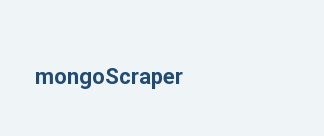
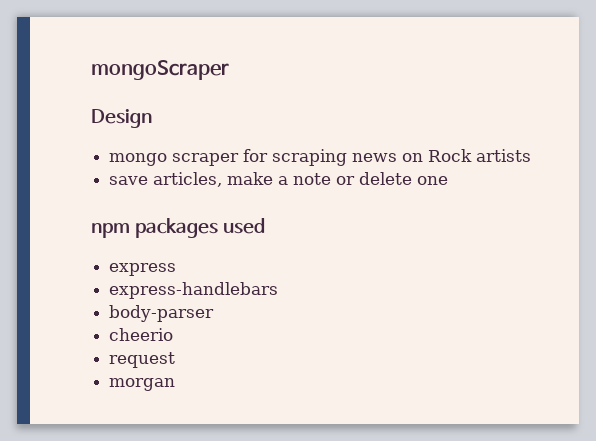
(183, 78) none -> [91,109,152,128] [109,149,532,166] [109,172,449,187] [91,218,265,238] [109,263,177,276] [109,282,279,299] [109,305,215,322] [109,328,174,341] [109,352,176,368] [109,378,176,391] // Design // mongo scraper for scraping news on Rock artists // save articles, make a note or delete one // npm packages used // express // express-handlebars // body-parser // cheerio // request // morgan

